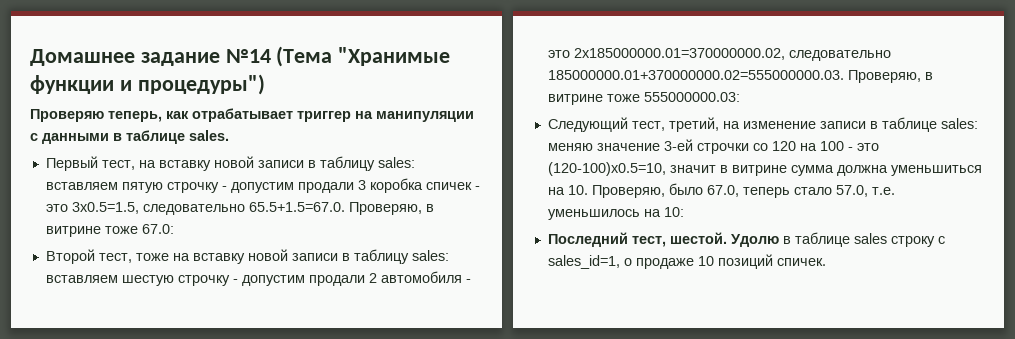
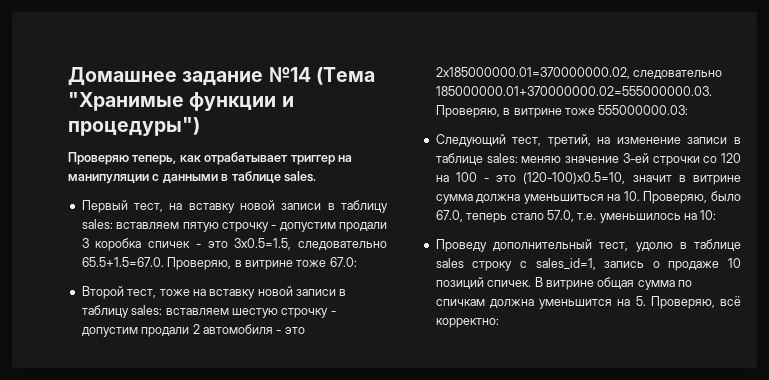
[547,232,779,247] Последний тест, шестой. Удолю -> [435,239,673,252] Проведу дополнительный тест, удолю
(620, 262) none -> [604,261,645,268] запись
(826, 262) none -> [534,277,692,290] [435,296,741,309] [435,318,499,328] В витрине общая сумма по спичкам должна уменьшится на 5. Проверяю, всё корректно:

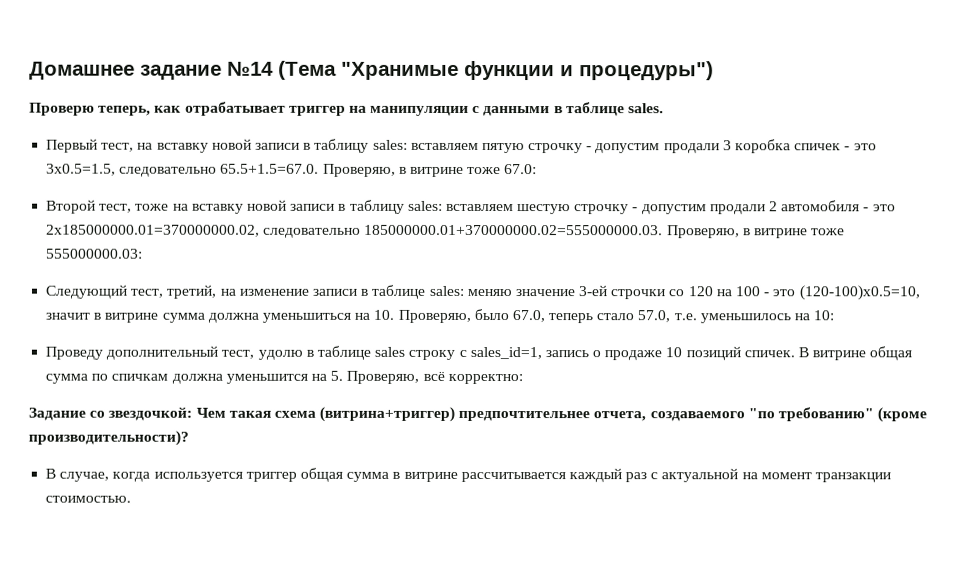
[68,152,129,165] Проверяю -> [29,102,95,116] Проверю
(499, 323) none -> [28,406,928,423] [28,430,189,446] [45,467,892,483] [45,495,132,503] // Задание со звездочкой: Чем такая схема (витрина+триггер) предпочтительнее отчета, создаваемого "по требованию" (кроме производительности)? // В случае, когда используется триггер общая сумма в витрине рассчитывается каждый раз с актуальной на момент транзакции стоимостью.

